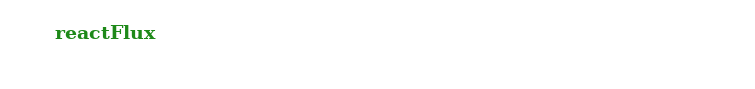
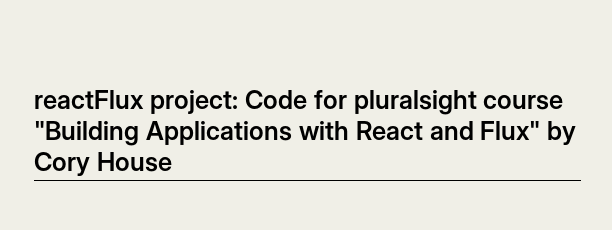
(156, 32) none -> [149,90,564,115] [34,121,577,146] [34,152,172,176] project: Code for pluralsight course "Building Applications with React and Flux" by Cory House

